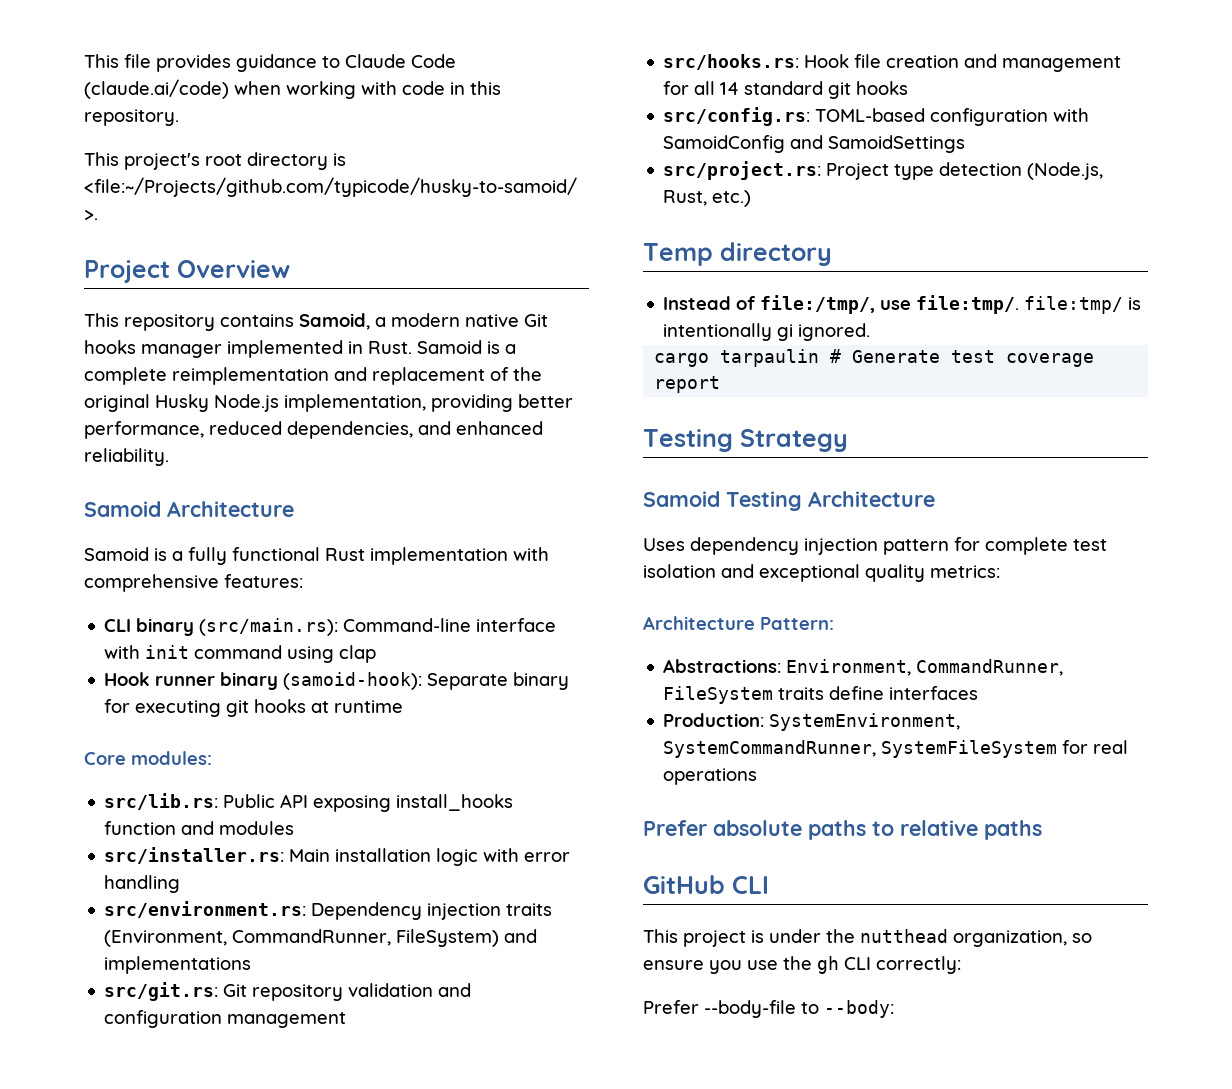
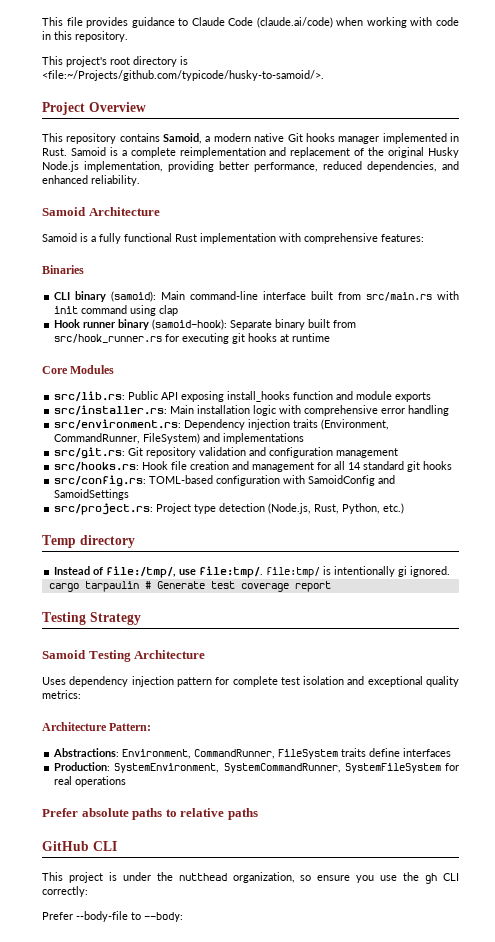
(303, 581) none -> [42,265,84,274] // Binaries
[199,618,557,636] (src/main.rs): Command-line interface -> [111,291,433,302] (samoid): Main command-line interface built from src/main.rs
(570, 681) none -> [308,319,357,328] [54,334,163,343] built from src/hook_runner.rs
[131,751,212,765] modules: -> [70,365,115,374] Modules
[219,821,295,835] modules -> [356,391,432,402] module exports
(520, 855) none -> [304,405,379,416] comprehensive
(708, 198) none -> [342,503,381,514] Python,

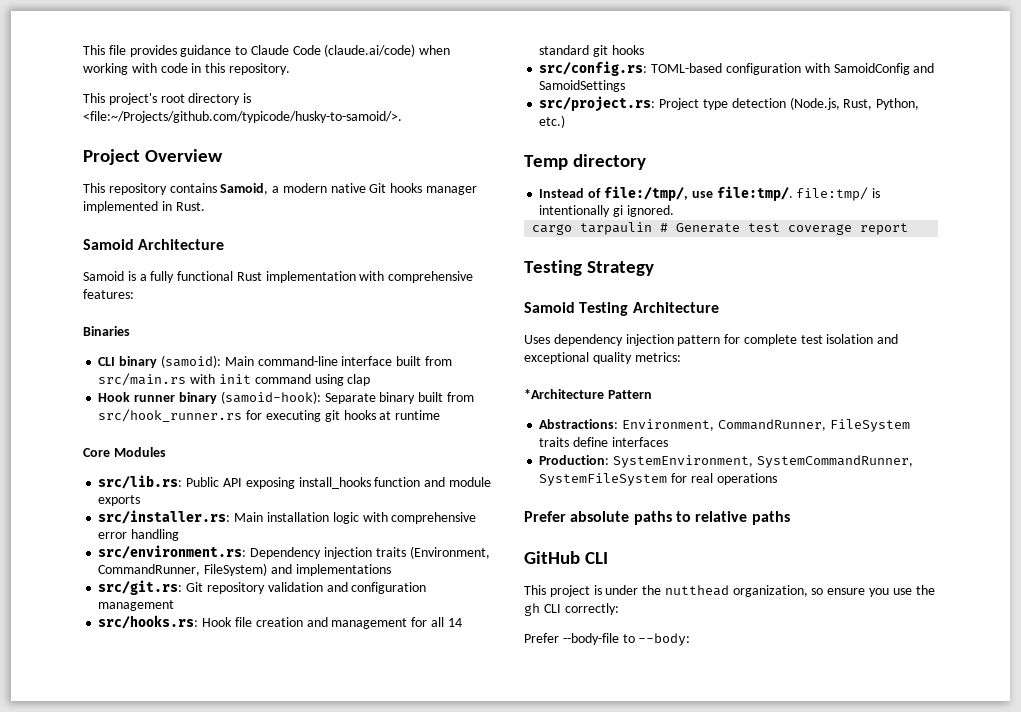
[70,147,460,158] [42,161,459,172] [42,175,140,186] Samoid is a complete reimplementation and replacement of the original Husky Node.js implementation, providing better performance, reduced dependencies, and enhanced reliability. -> (205, 206) none
[42,722,152,731] Architecture Pattern: -> [524,389,652,399] *Architecture Pattern

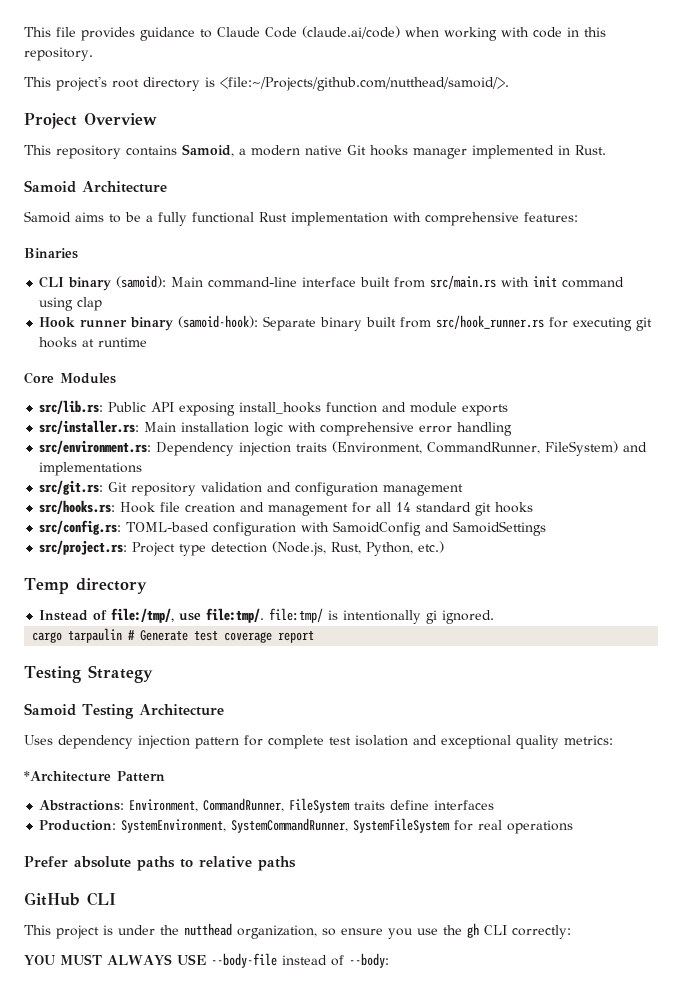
[83,111,402,123] <file:~/Projects/github.com/typicode/husky-to-samoid/>. -> [220,77,509,91] <file:~/Projects/github.com/nutthead/samoid/>.
[127,271,136,281] is -> [75,212,141,223] aims to be
[524,633,635,645] Prefer --body-file to -> [24,953,344,968] YOU MUST ALWAYS USE --body-file instead of

